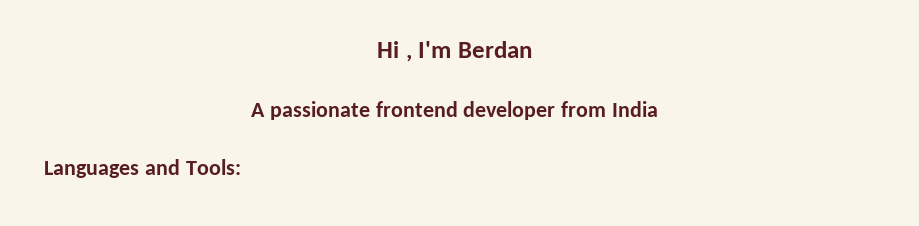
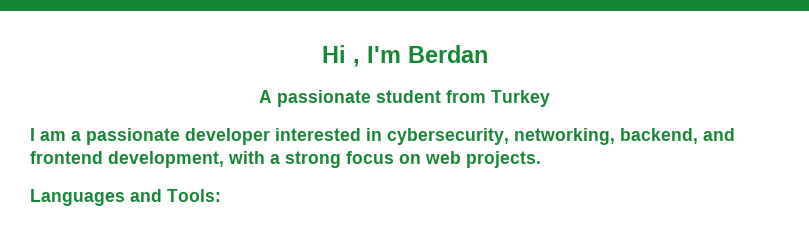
[375,101,659,120] frontend developer from India -> [376,90,550,107] [30,128,735,145] [30,151,541,168] student from Turkey // I am a passionate developer interested in cybersecurity, networking, backend, and frontend development, with a strong focus on web projects.

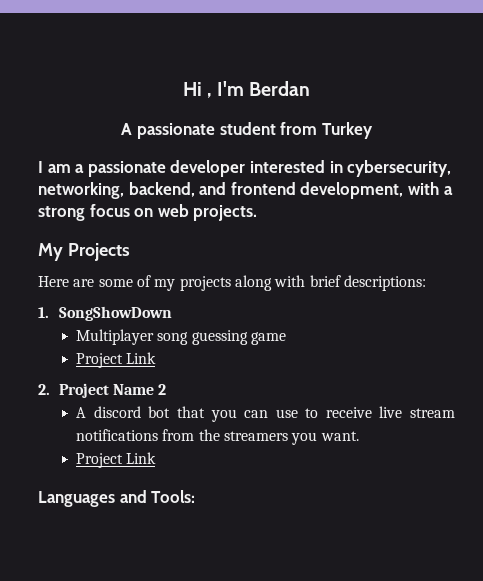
(541, 159) none -> [38,243,130,261] [38,275,426,291] [38,306,172,321] [76,329,287,345] [76,352,157,368] [38,383,167,398] [76,406,456,422] [76,429,359,445] [76,452,157,468] // My Projects // Here are some of my projects along with brief descriptions: // 1. SongShowDown // Multiplayer song guessing game // Project Link // 2. Project Name 2 // A discord bot that you can use to receive live stream notifications from the streamers you want. // Project Link

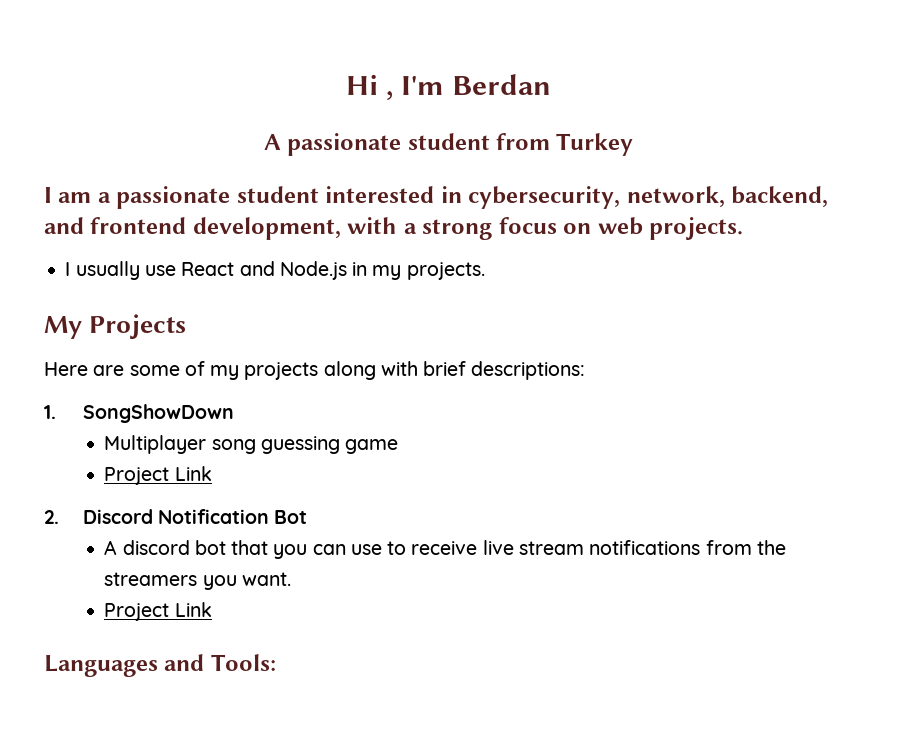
[170,160,246,177] developer -> [236,186,319,203] student
[38,182,124,199] networking, -> [626,186,725,208] network,
(258, 213) none -> [65,261,485,280] // I usually use React and Node.js in my projects.
[58,383,167,398] Project Name 2 -> [82,509,308,524] Discord Notification Bot

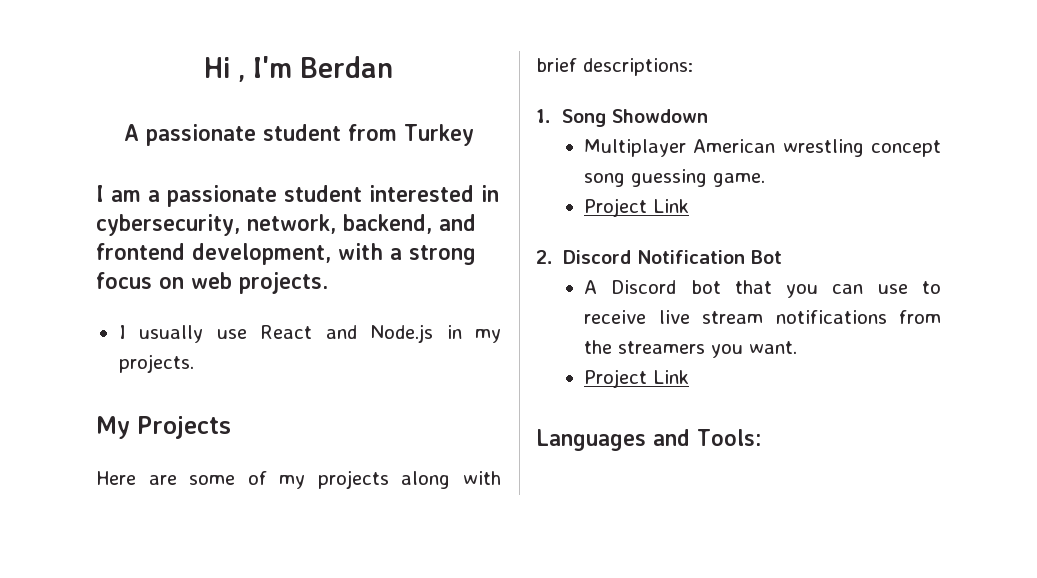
[82,404,234,423] SongShowDown -> [561,109,708,127] Song Showdown
(207, 444) none -> [693,139,941,157] American wrestling concept
[345,439,399,454] game -> [713,173,766,187] game.
[122,540,190,555] discord -> [611,280,677,294] Discord

